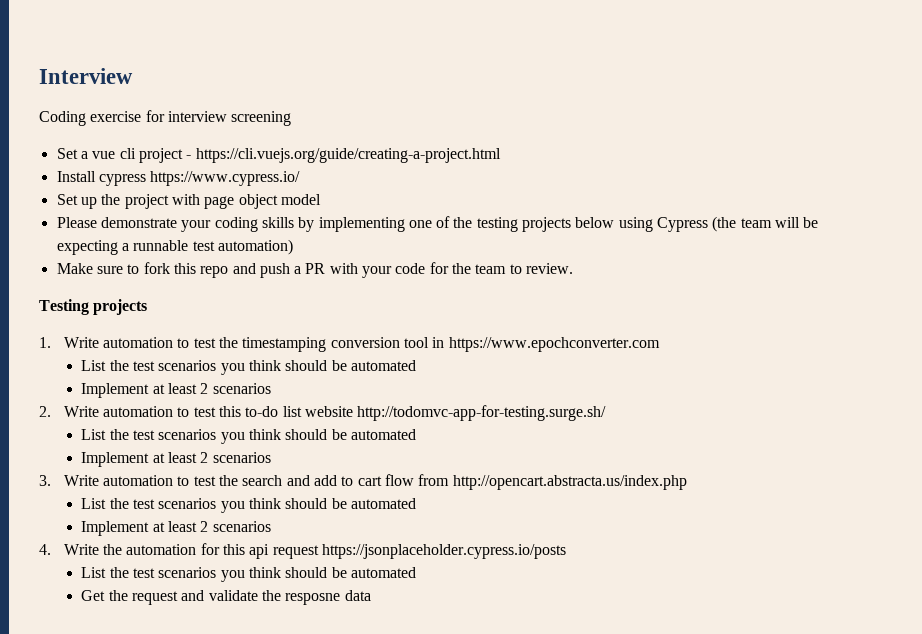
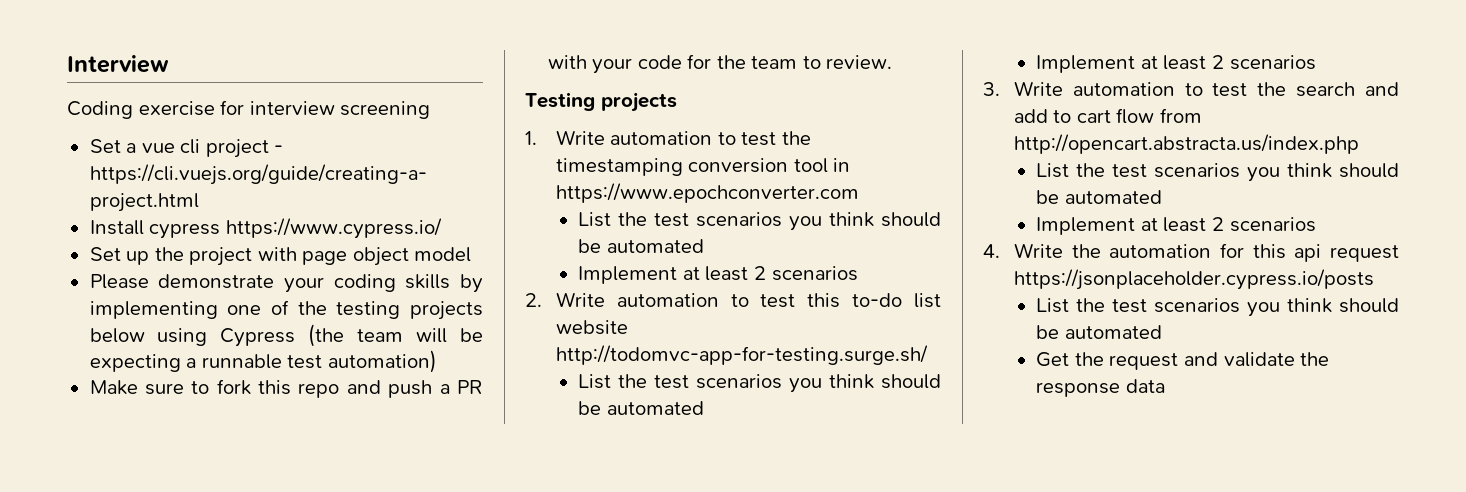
[285,593,341,605] resposne -> [1036,382,1121,397] response

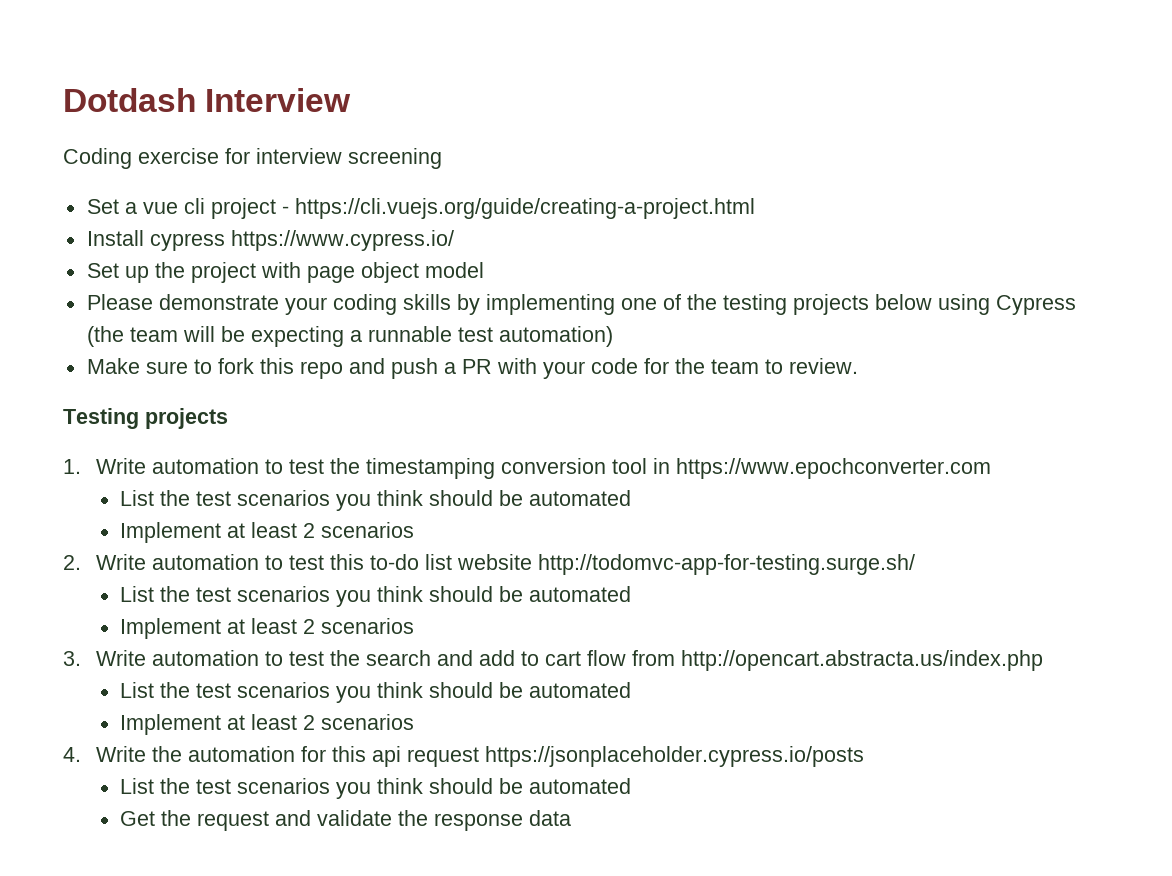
(67, 64) none -> [63,88,196,112] Dotdash

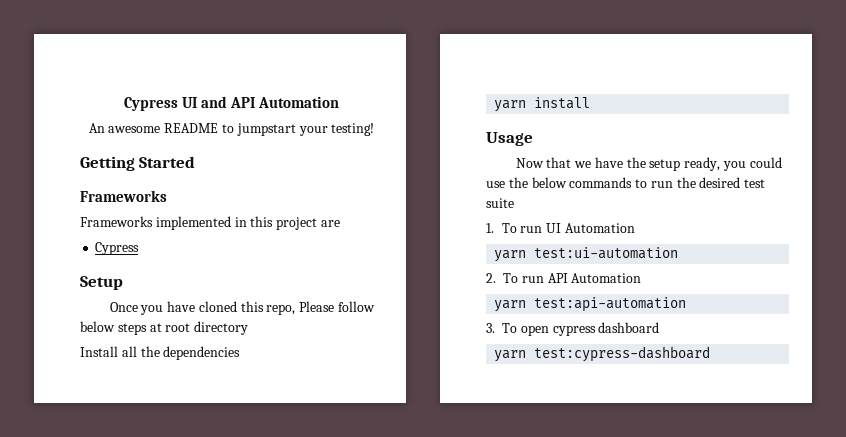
[63,88,352,112] [63,148,442,169] [86,198,755,219] [86,230,454,251] [86,262,484,283] [86,294,1076,315] [86,326,613,347] [86,358,858,379] [63,408,228,429] [63,458,992,479] [120,490,632,511] [120,522,415,543] [63,554,916,575] [120,586,632,607] [120,618,415,639] [63,650,1044,671] [120,682,632,703] [120,714,415,735] [63,746,865,767] [120,778,632,799] [120,810,572,831] Dotdash Interview // Coding exercise for interview screening // Set a vue cli project - https://cli.vuejs.org/guide/creating-a-project.html // Install cypress https://www.cypress.io/ // Set up the project with page object model // Please demonstrate your coding skills by implementing one of the testing projects below using Cypress (the team will be expecting a runnable test automation) // Make sure to fork this repo and push a PR with your code for the team to review. // Testing projects // 1. Write automation to test the timestamping conversion tool in https://www.epochconverter.com // List the test scenarios you think should be automated // Implement at least 2 scenarios // 2. Write automation to test this to-do list website http://todomvc-app-for-testing.surge.sh/ // List the test scenarios you think should be automated // Implement at least 2 scenarios // 3. Write automation to test the search and add to cart flow from http://opencart.abstracta.us/index.php // List the test scenarios you think should be automated // Implement at least 2 scenarios // 4. Write the automation for this api request https://jsonplaceholder.cypress.io/posts // List the test scenarios you think should be automated // Get the request and validate the response data -> [123,96,340,111] [88,123,375,136] [80,156,196,171] [80,190,167,202] [80,216,340,230] [95,242,140,255] [80,276,123,290] [109,301,376,315] [80,321,249,335] [80,346,241,360] [494,97,591,112] [486,132,533,146] [515,157,782,171] [486,177,766,188] [486,198,514,208] [486,223,636,233] [494,247,679,262] [486,273,642,283] [494,297,687,312] [486,322,660,336] [494,346,711,362] Cypress UI and API Automation // An awesome README to jumpstart your testing! // Getting Started // Frameworks // Frameworks implemented in this project are // Cypress // Setup // Once you have cloned this repo, Please follow below steps at root directory // Install all the dependencies // yarn install // Usage // Now that we have the setup ready, you could use the below commands to run the desired test suite // 1. To run UI Automation // yarn test:ui-automation // 2. To run API Automation // yarn test:api-automation // 3. To open cypress dashboard // yarn test:cypress-dashboard

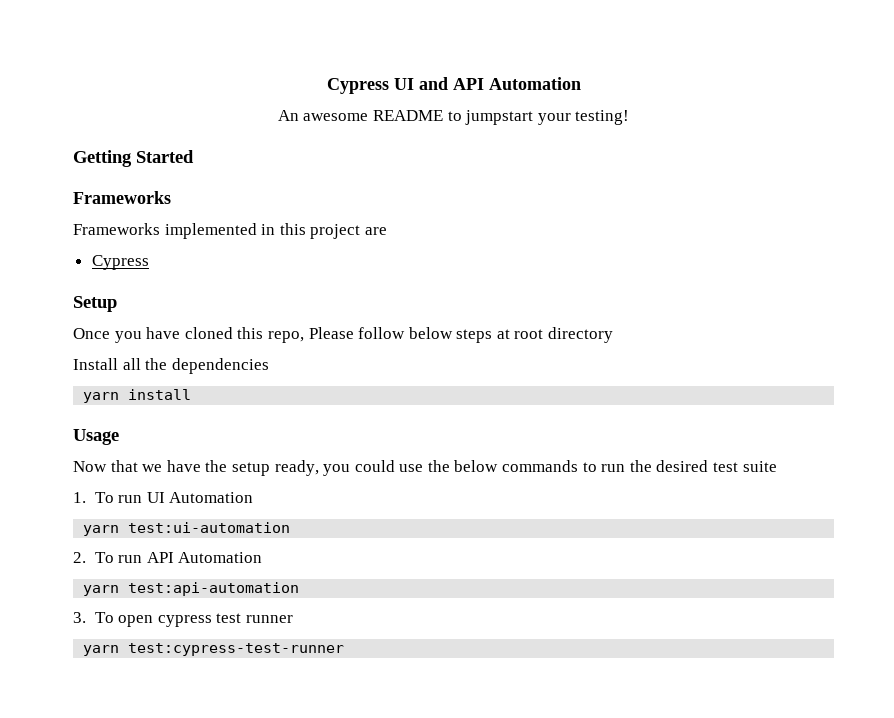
[598,322,660,333] [494,346,711,362] dashboard // yarn test:cypress-dashboard -> [216,613,293,623] [83,643,345,656] test runner // yarn test:cypress-test-runner

